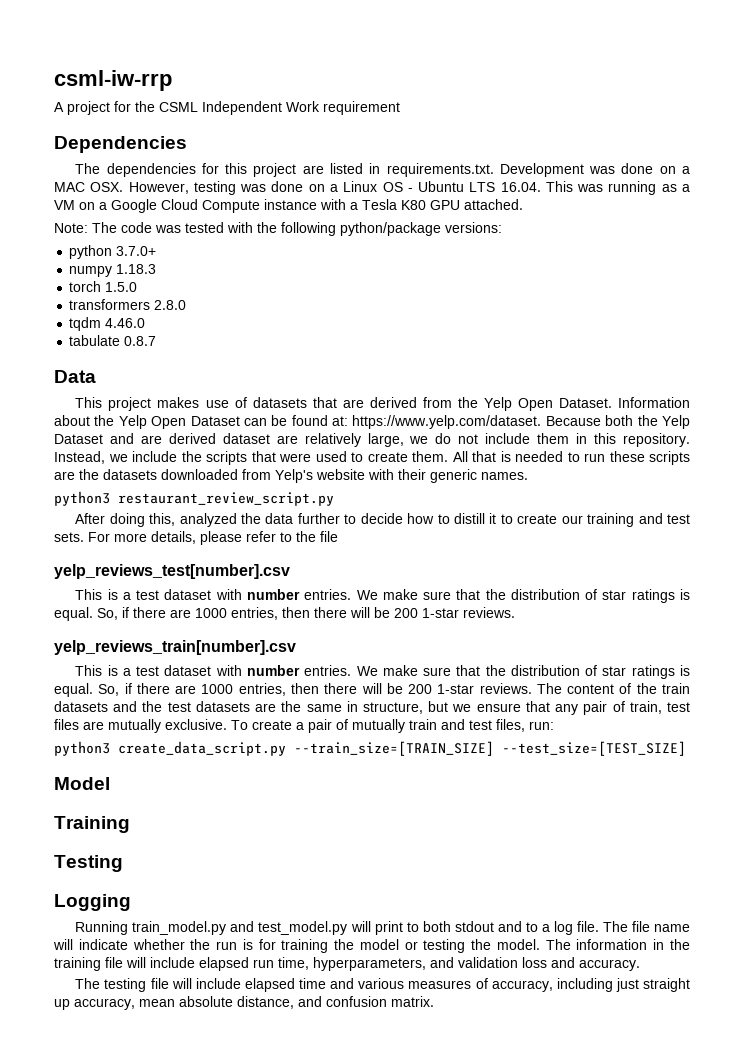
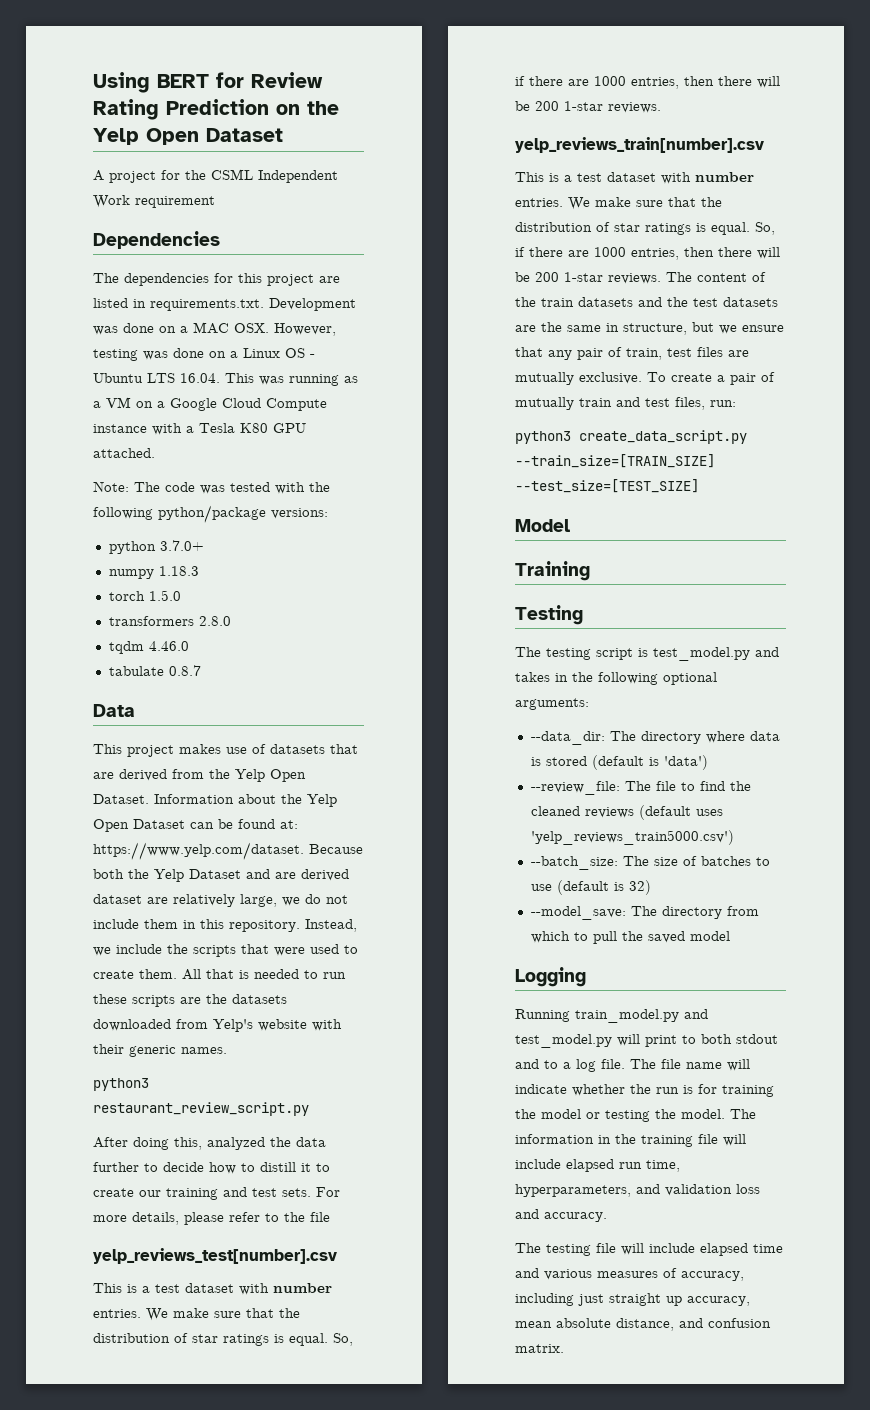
[54,70,172,91] csml-iw-rrp -> [93,72,323,93] [93,99,339,120] [93,128,283,145] Using BERT for Review Rating Prediction on the Yelp Open Dataset
(123, 863) none -> [515,647,779,661] [515,672,717,685] [515,698,589,710] [530,731,780,745] [530,755,708,770] [530,781,751,795] [530,805,723,820] [530,830,734,845] [530,856,770,870] [530,880,651,895] [530,906,759,920] [530,931,730,944] // The testing script is test_model.py and takes in the following optional arguments: // --data_dir: The directory where data is stored (default is 'data') // --review_file: The file to find the cleaned reviews (default uses 'yelp_reviews_train5000.csv') // --batch_size: The size of batches to use (default is 32) // --model_save: The directory from which to pull the saved model

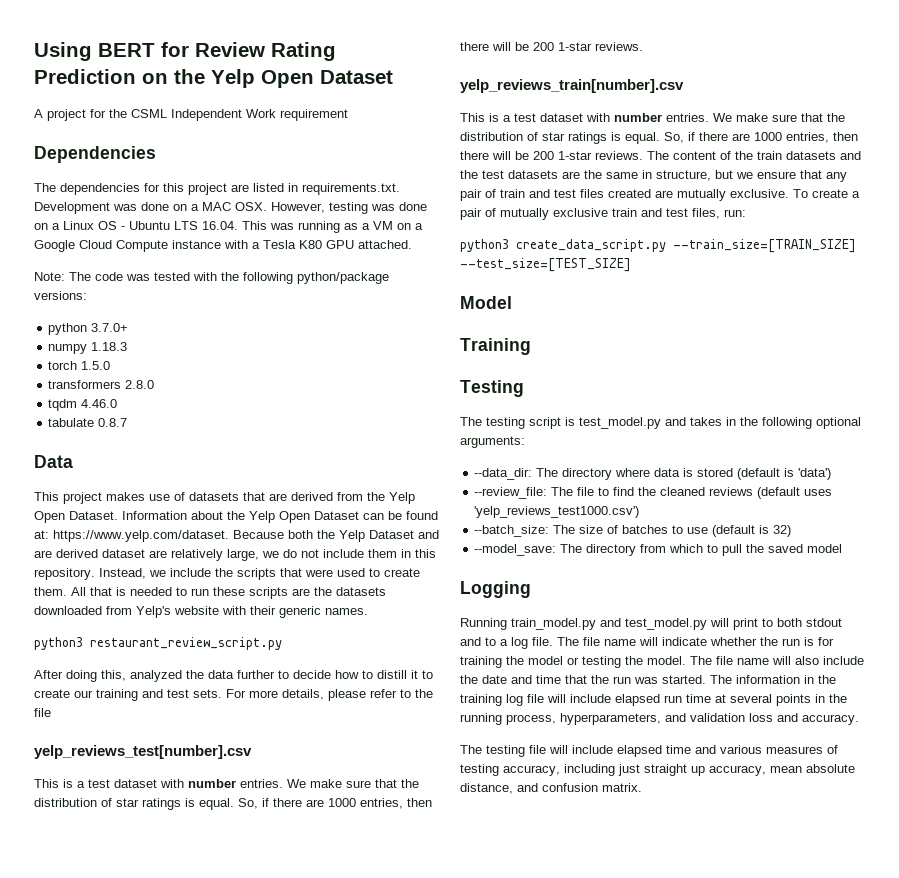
[626,348,662,360] train, -> [500,189,550,198] train and
(723, 352) none -> [608,189,651,198] created
(574, 403) none -> [553,208,608,217] exclusive
[530,830,734,845] 'yelp_reviews_train5000.csv') -> [474,506,640,518] 'yelp_reviews_test1000.csv')
(756, 1114) none -> [716,656,864,665] [460,675,732,684] file name will also include the date and time that the run was started. The
(693, 1141) none -> [506,694,523,706] log
[646,1160,680,1172] time, -> [686,694,847,706] [460,713,556,725] time at several points in the running process,
(677, 1273) none -> [460,764,499,776] testing

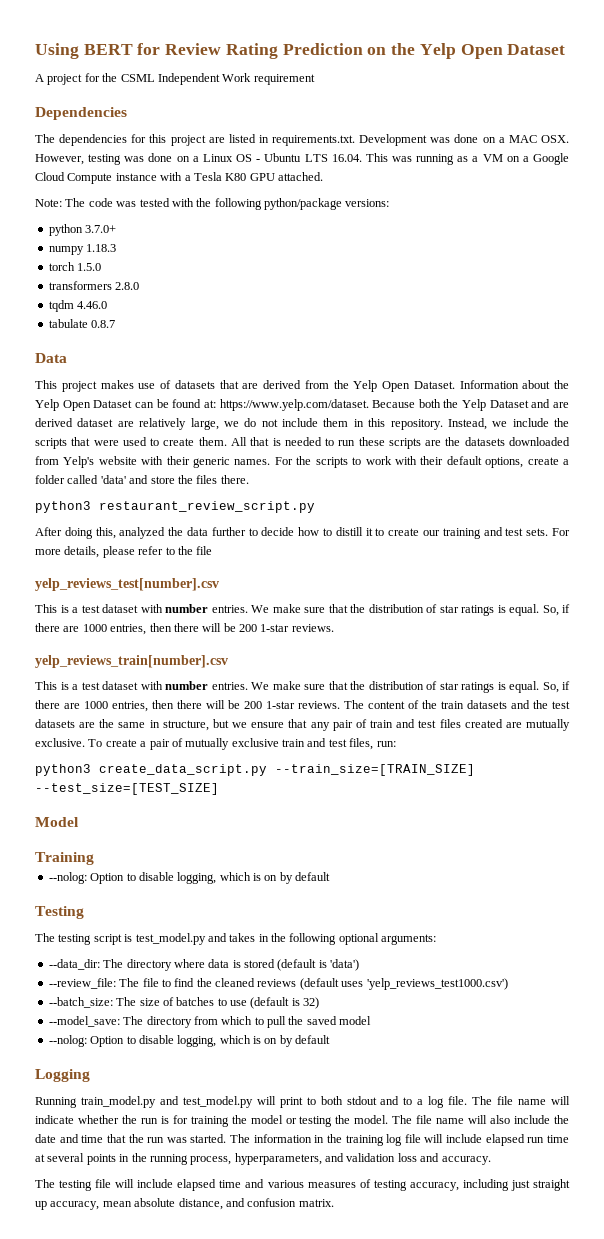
(368, 611) none -> [274,456,570,468] [35,475,249,484] For the scripts to work with their default options, create a folder called 'data' and store the files there.
(531, 346) none -> [48,872,331,884] // --nolog: Option to disable logging, which is on by default
(843, 548) none -> [48,1035,331,1047] // --nolog: Option to disable logging, which is on by default

